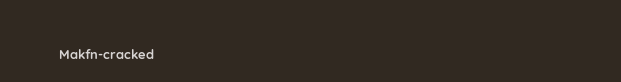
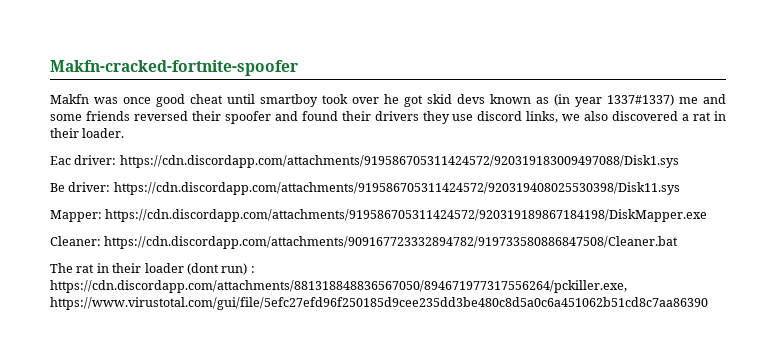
[59,49,154,59] Makfn-cracked -> [50,60,298,76] [50,94,726,107] [50,111,727,124] [50,128,125,138] [50,155,679,168] [50,182,680,195] [50,209,708,222] [50,236,679,249] [50,263,255,275] [50,280,627,293] [50,297,708,310] Makfn-cracked-fortnite-spoofer // Makfn was once good cheat until smartboy took over he got skid devs known as (in year 1337#1337) me and some friends reversed their spoofer and found their drivers they use discord links, we also discovered a rat in their loader. // Eac driver: https://cdn.discordapp.com/attachments/919586705311424572/920319183009497088/Disk1.sys // Be driver: https://cdn.discordapp.com/attachments/919586705311424572/920319408025530398/Disk11.sys // Mapper: https://cdn.discordapp.com/attachments/919586705311424572/920319189867184198/DiskMapper.exe // Cleaner: https://cdn.discordapp.com/attachments/909167723332894782/919733580886847508/Cleaner.bat // The rat in their loader (dont run) : https://cdn.discordapp.com/attachments/881318848836567050/894671977317556264/pckiller.exe, https://www.virustotal.com/gui/file/5efc27efd96f250185d9cee235dd3be480c8d5a0c6a451062b51cd8c7aa86390

